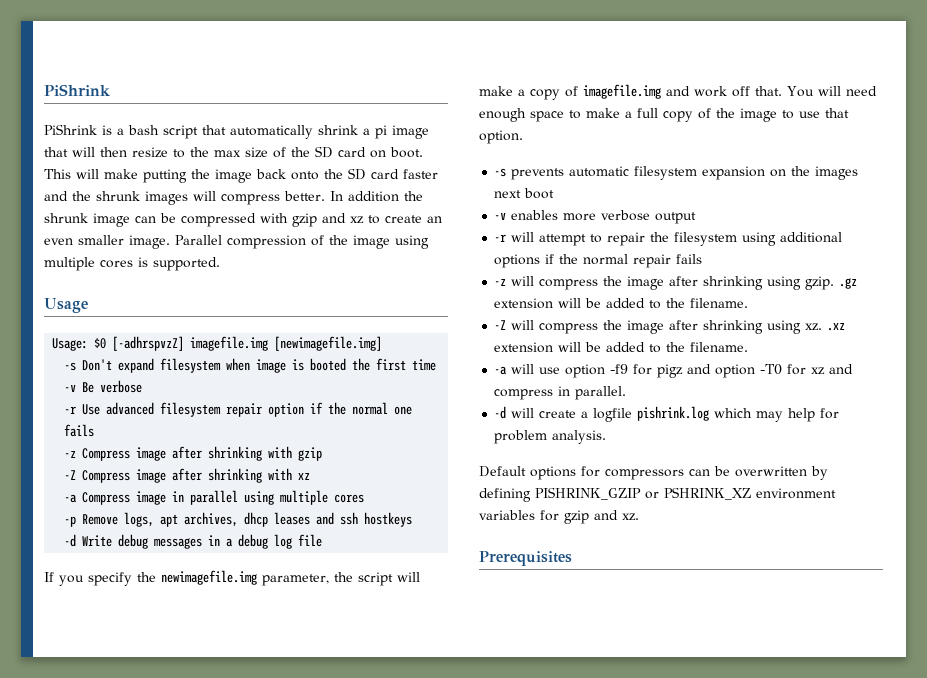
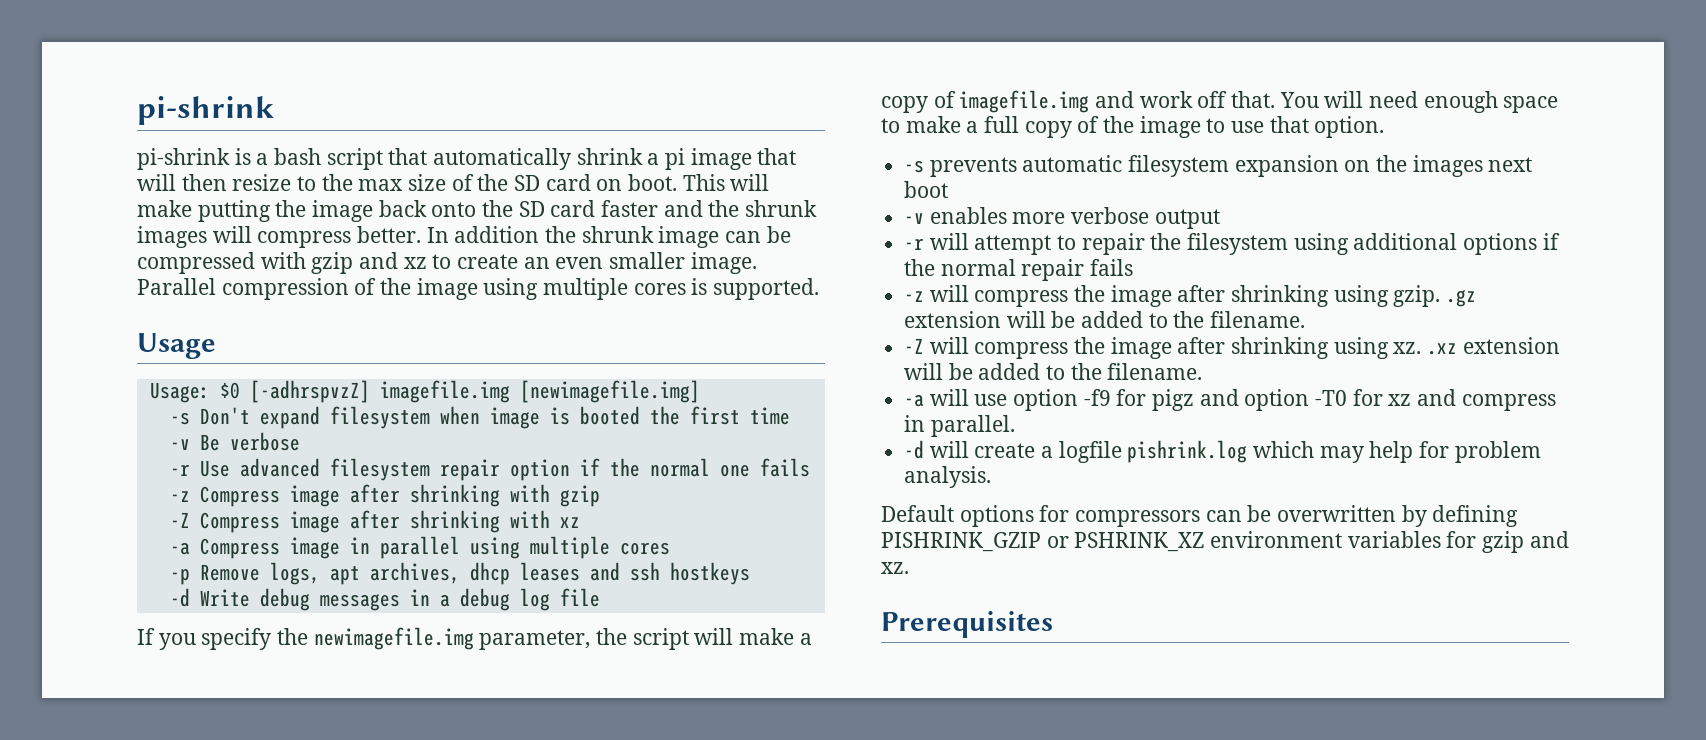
[44,84,110,96] [44,124,97,135] PiShrink // PiShrink -> [137,96,274,125] [137,148,230,170] pi-shrink // pi-shrink

